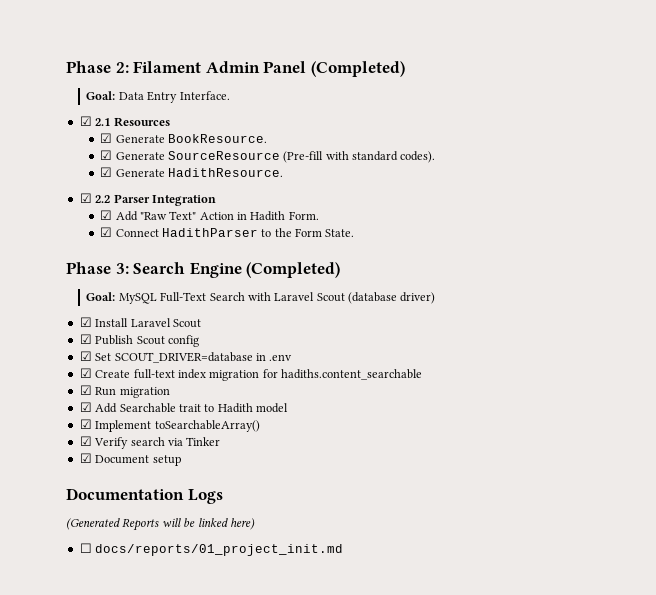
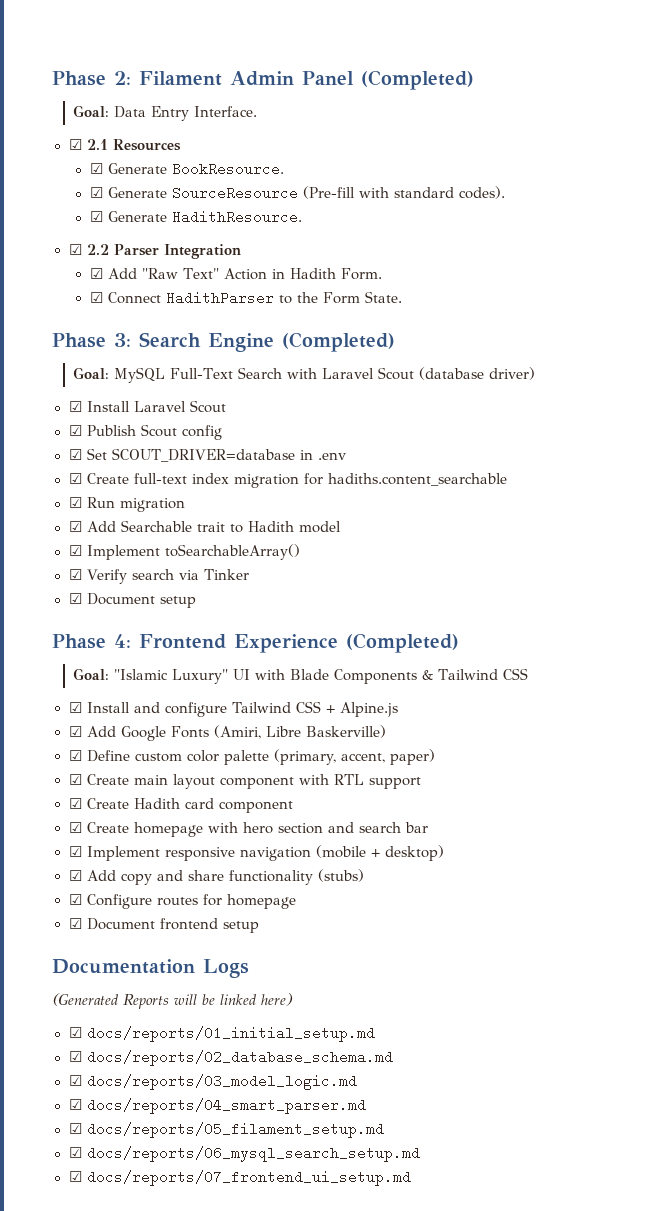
(181, 460) none -> [52,633,459,653] [73,668,529,684] [68,701,399,717] [68,725,386,741] [68,749,436,765] [68,774,421,789] [68,798,293,813] [68,822,428,837] [68,845,444,861] [68,869,364,885] [68,894,296,909] [68,918,259,933] // Phase 4: Frontend Experience (Completed) // Goal: "Islamic Luxury" UI with Blade Components & Tailwind CSS // ☑ Install and configure Tailwind CSS + Alpine.js // ☑ Add Google Fonts (Amiri, Libre Baskerville) // ☑ Define custom color palette (primary, accent, paper) // ☑ Create main layout component with RTL support // ☑ Create Hadith card component // ☑ Create homepage with hero section and search bar // ☑ Implement responsive navigation (mobile + desktop) // ☑ Add copy and share functionality (stubs) // ☑ Configure routes for homepage // ☑ Document frontend setup
[79,543,344,556] ☐ docs/reports/01_project_init.md -> [68,1026,375,1042] [68,1050,393,1066] [68,1074,357,1090] [68,1098,366,1114] [68,1122,384,1138] [68,1146,420,1162] [68,1170,411,1186] ☑ docs/reports/01_initial_setup.md // ☑ docs/reports/02_database_schema.md // ☑ docs/reports/03_model_logic.md // ☑ docs/reports/04_smart_parser.md // ☑ docs/reports/05_filament_setup.md // ☑ docs/reports/06_mysql_search_setup.md // ☑ docs/reports/07_frontend_ui_setup.md

